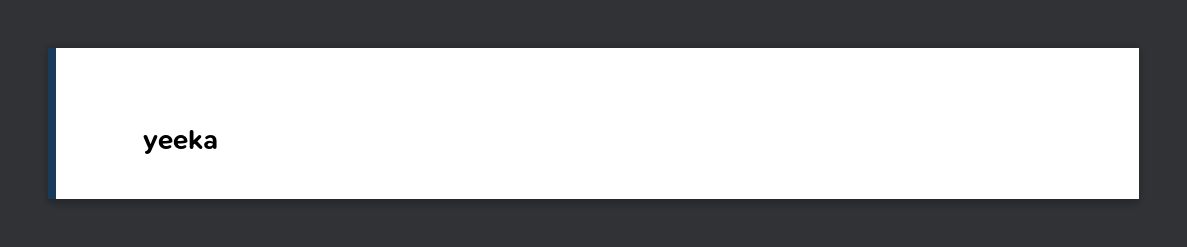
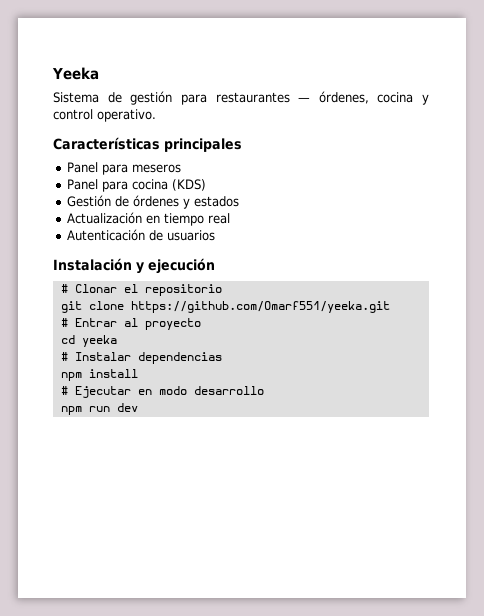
[143,130,218,154] yeeka -> [52,67,99,80] [53,91,429,105] [53,109,156,122] [53,137,242,152] [66,162,181,175] [66,179,206,192] [66,195,239,209] [66,212,230,226] [66,229,215,241] [53,258,215,274] [60,284,222,296] [60,301,390,313] [60,318,201,330] [60,335,117,347] [60,352,222,364] [60,369,138,381] [60,386,264,398] [60,403,138,415] Yeeka // Sistema de gestión para restaurantes — órdenes, cocina y control operativo. // Características principales // Panel para meseros // Panel para cocina (KDS) // Gestión de órdenes y estados // Actualización en tiempo real // Autenticación de usuarios // Instalación y ejecución // # Clonar el repositorio // git clone https://github.com/Omarf551/yeeka.git // # Entrar al proyecto // cd yeeka // # Instalar dependencias // npm install // # Ejecutar en modo desarrollo // npm run dev

